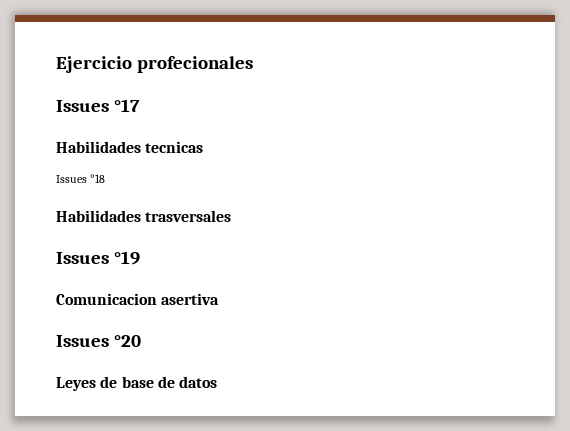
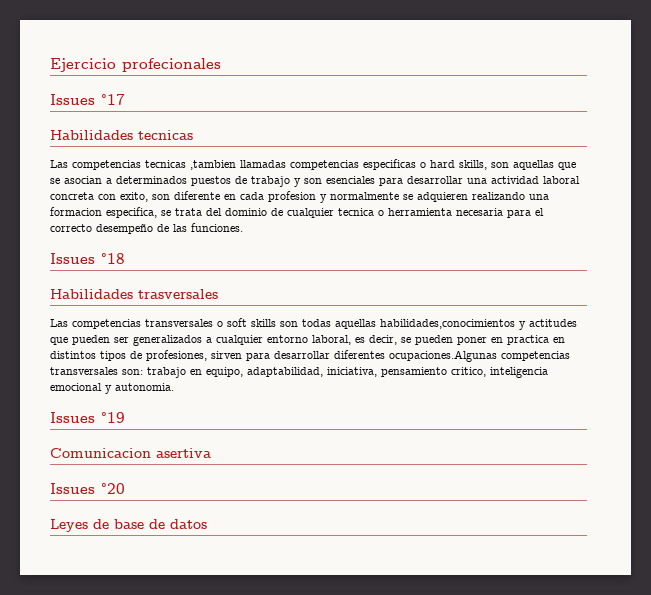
[56,174,106,183] [56,210,232,222] Issues °18 // Habilidades trasversales -> [50,159,576,170] [50,176,580,187] [50,191,549,203] [50,207,544,218] [50,223,243,234] [50,253,125,264] [50,289,218,299] [50,318,577,330] [50,335,565,346] [50,350,570,362] [50,367,548,378] [50,383,174,394] Las competencias tecnicas ,tambien llamadas competencias especificas o hard skills, son aquellas que se asocian a determinados puestos de trabajo y son esenciales para desarrollar una actividad laboral concreta con exito, son diferente en cada profesion y normalmente se adquieren realizando una formacion especifica, se trata del dominio de cualquier tecnica o herramienta necesaria para el correcto desempeño de las funciones. // Issues °18 // Habilidades trasversales // Las competencias transversales o soft skills son todas aquellas habilidades,conocimientos y actitudes que pueden ser generalizados a cualquier entorno laboral, es decir, se pueden poner en practica en distintos tipos de profesiones, sirven para desarrollar diferentes ocupaciones.Algunas competencias transversales son: trabajo en equipo, adaptabilidad, iniciativa, pensamiento critico, inteligencia emocional y autonomia.

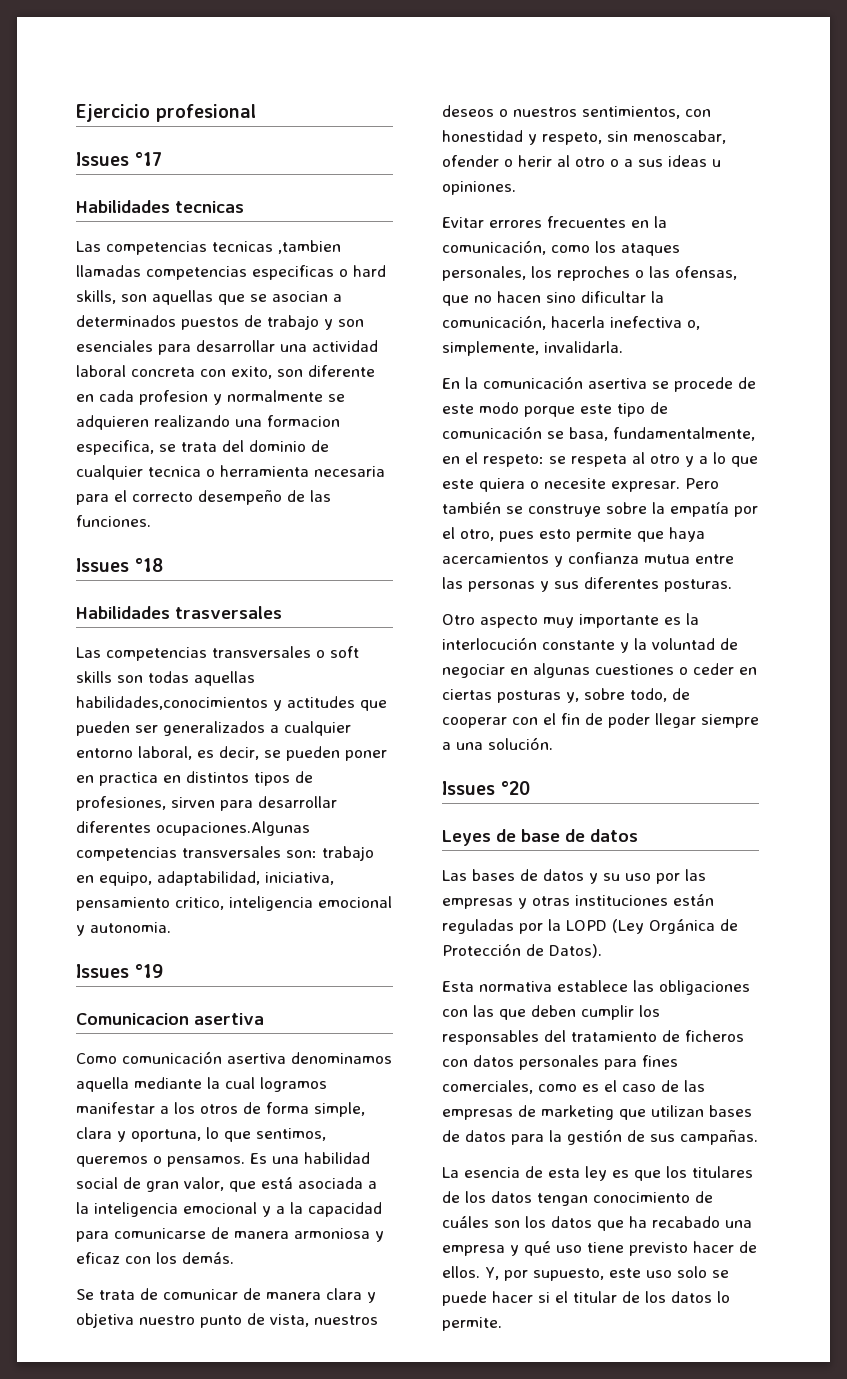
[122,58,221,72] profecionales -> [156,104,256,122] profesional
(211, 453) none -> [76,1051,392,1064] [76,1077,327,1092] [76,1102,365,1117] [76,1127,326,1142] [76,1152,370,1167] [76,1177,377,1192] [76,1202,382,1217] [76,1227,384,1242] [76,1252,234,1264] [76,1288,376,1303] [76,1313,378,1328] [442,105,711,119] [442,130,726,145] [442,155,721,167] [442,181,516,195] [442,216,667,228] [442,240,680,256] [442,266,737,281] [442,291,664,306] [442,315,700,330] [442,341,623,356] [442,376,756,392] [442,402,668,417] [442,426,755,441] [442,452,758,467] [442,478,719,492] [442,501,758,517] [442,527,705,542] [442,552,734,567] [442,577,732,592] [442,613,699,628] [442,637,738,653] [442,663,757,678] [442,688,690,703] [442,713,759,728] [442,737,553,750] // Como comunicación asertiva denominamos aquella mediante la cual logramos manifestar a los otros de forma simple, clara y oportuna, lo que sentimos, queremos o pensamos. Es una habilidad social de gran valor, que está asociada a la inteligencia emocional y a la capacidad para comunicarse de manera armoniosa y eficaz con los demás. // Se trata de comunicar de manera clara y objetiva nuestro punto de vista, nuestros deseos o nuestros sentimientos, con honestidad y respeto, sin menoscabar, ofender o herir al otro o a sus ideas u opiniones. // Evitar errores frecuentes en la comunicación, como los ataques personales, los reproches o las ofensas, que no hacen sino dificultar la comunicación, hacerla inefectiva o, simplemente, invalidarla. // En la comunicación asertiva se procede de este modo porque este tipo de comunicación se basa, fundamentalmente, en el respeto: se respeta al otro y a lo que este quiera o necesite expresar. Pero también se construye sobre la empatía por el otro, pues esto permite que haya acercamientos y confianza mutua entre las personas y sus diferentes posturas. // Otro aspecto muy importante es la interlocución constante y la voluntad de negociar en algunas cuestiones o ceder en ciertas posturas y, sobre todo, de cooperar con el fin de poder llegar siempre a una solución.
(207, 524) none -> [442,869,706,884] [442,894,714,909] [442,919,738,934] [442,943,602,958] [442,980,750,995] [442,1005,660,1020] [442,1030,744,1045] [442,1055,678,1070] [442,1080,705,1094] [442,1105,752,1120] [442,1129,758,1145] [442,1166,753,1181] [442,1191,713,1206] [442,1216,752,1231] [442,1241,757,1256] [442,1266,729,1281] [442,1291,730,1306] [442,1317,502,1331] // Las bases de datos y su uso por las empresas y otras instituciones están reguladas por la LOPD (Ley Orgánica de Protección de Datos). // Esta normativa establece las obligaciones con las que deben cumplir los responsables del tratamiento de ficheros con datos personales para fines comerciales, como es el caso de las empresas de marketing que utilizan bases de datos para la gestión de sus campañas. // La esencia de esta ley es que los titulares de los datos tengan conocimiento de cuáles son los datos que ha recabado una empresa y qué uso tiene previsto hacer de ellos. Y, por supuesto, este uso solo se puede hacer si el titular de los datos lo permite.

